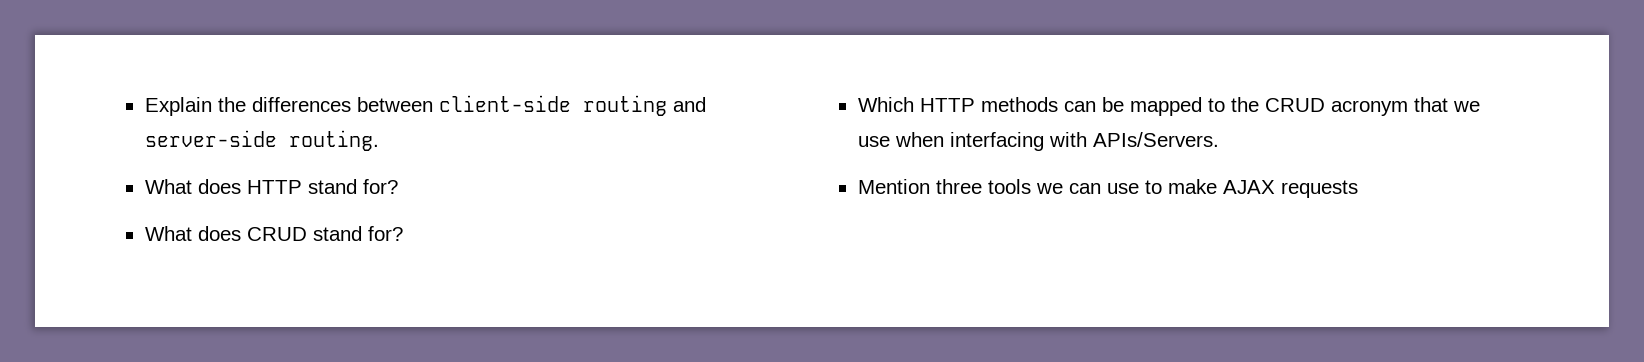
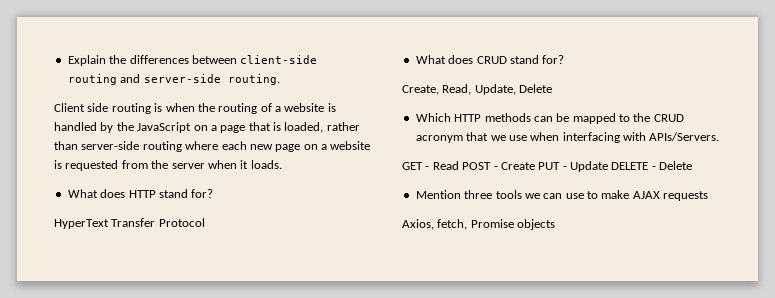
(379, 140) none -> [54,103,336,114] [54,122,360,133] [54,141,371,152] [54,160,282,171] // Client side routing is when the routing of a website is handled by the JavaScript on a page that is loaded, rather than server-side routing where each new page on a website is requested from the server when it loads.
(398, 186) none -> [54,218,205,229] // HyperText Transfer Protocol
(403, 233) none -> [402,84,553,95] // Create, Read, Update, Delete
(1219, 139) none -> [402,161,693,172] // GET - Read POST - Create PUT - Update DELETE - Delete
(1358, 189) none -> [402,219,556,230] // Axios, fetch, Promise objects

